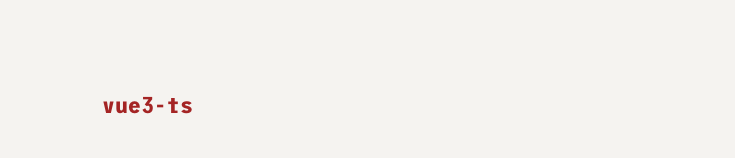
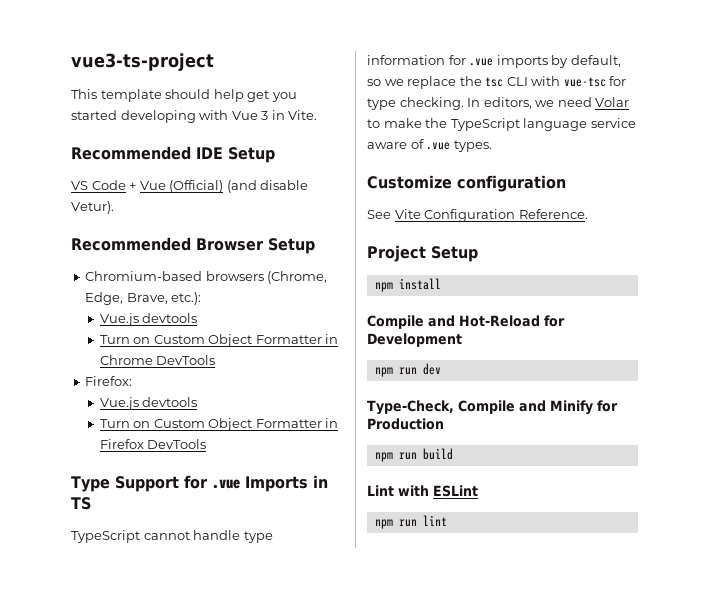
[102,96,193,114] vue3-ts -> [71,53,214,71] [71,89,297,102] [71,110,318,123] [71,146,275,163] [71,180,309,193] [71,201,114,214] [71,237,315,254] [85,271,328,284] [85,292,202,305] [99,313,198,326] [99,334,339,347] [99,355,216,365] [85,376,133,386] [99,397,198,410] [99,418,339,431] [99,439,207,449] [71,475,328,492] [71,497,91,510] [71,530,273,543] [367,55,621,68] [367,76,627,89] [367,97,630,110] [367,118,636,131] [367,139,492,152] [367,175,566,192] [367,209,588,222] [367,245,478,262] [374,278,441,292] [367,315,565,329] [367,333,462,347] [374,363,441,377] [367,400,618,415] [367,418,444,430] [374,448,453,462] [367,485,478,497] [374,515,447,529] vue3-ts-project // This template should help get you started developing with Vue 3 in Vite. // Recommended IDE Setup // VS Code + Vue (Official) (and disable Vetur). // Recommended Browser Setup // Chromium-based browsers (Chrome, Edge, Brave, etc.): // Vue.js devtools // Turn on Custom Object Formatter in Chrome DevTools // Firefox: // Vue.js devtools // Turn on Custom Object Formatter in Firefox DevTools // Type Support for .vue Imports in TS // TypeScript cannot handle type information for .vue imports by default, so we replace the tsc CLI with vue-tsc for type checking. In editors, we need Volar to make the TypeScript language service aware of .vue types. // Customize configuration // See Vite Configuration Reference. // Project Setup // npm install // Compile and Hot-Reload for Development // npm run dev // Type-Check, Compile and Minify for Production // npm run build // Lint with ESLint // npm run lint

